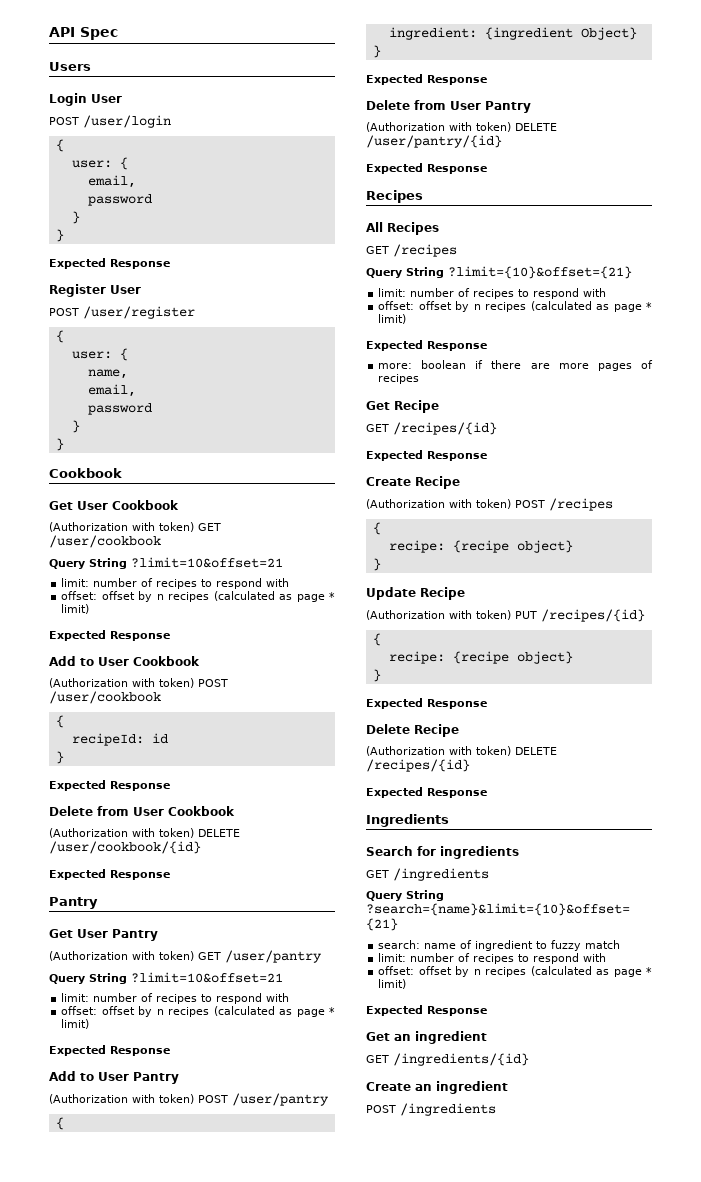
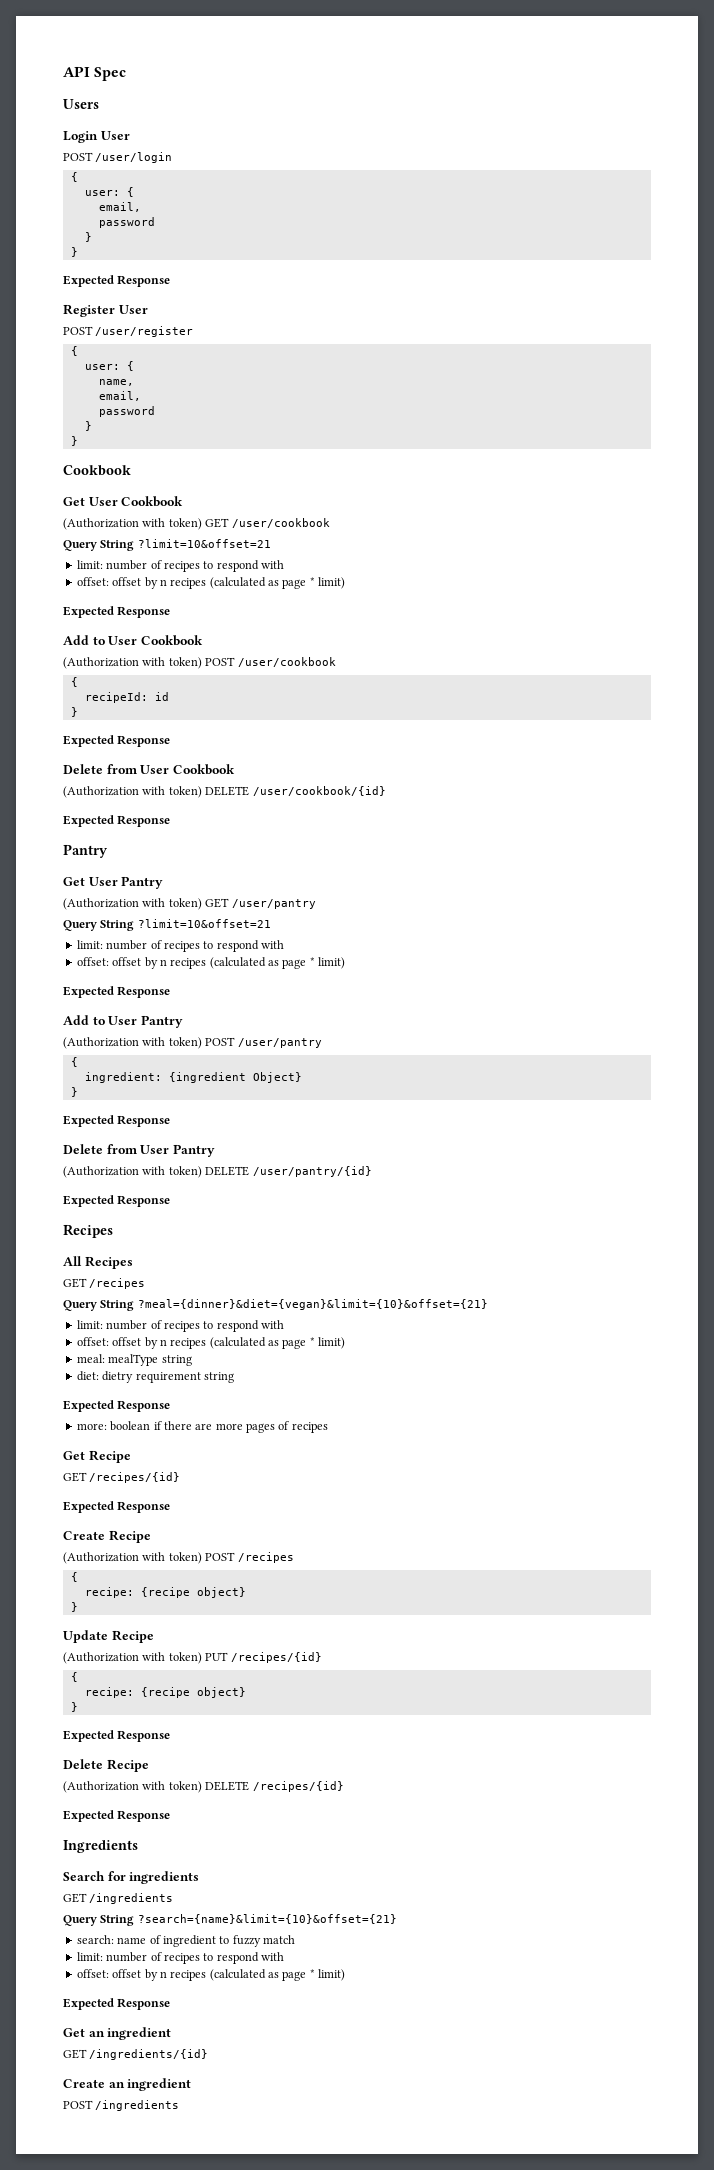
[448,266,632,279] ?limit={10}&offset={21} -> [137,1299,488,1310] ?meal={dinner}&diet={vegan}&limit={10}&offset={21}
(407, 319) none -> [76,1354,192,1366] [76,1371,234,1383] // meal: mealType string // diet: dietry requirement string

